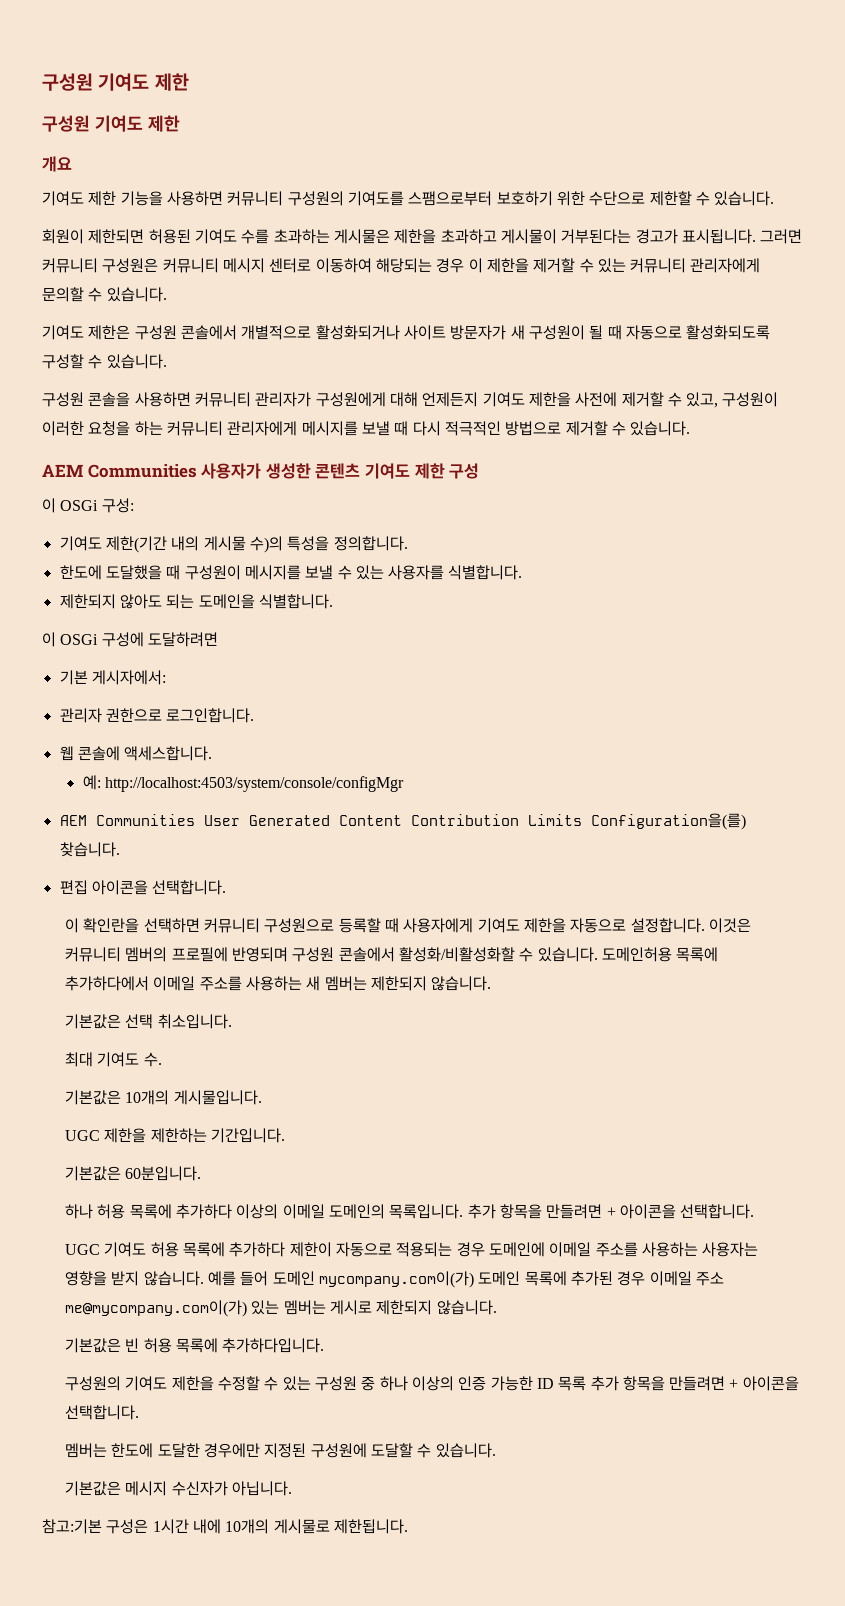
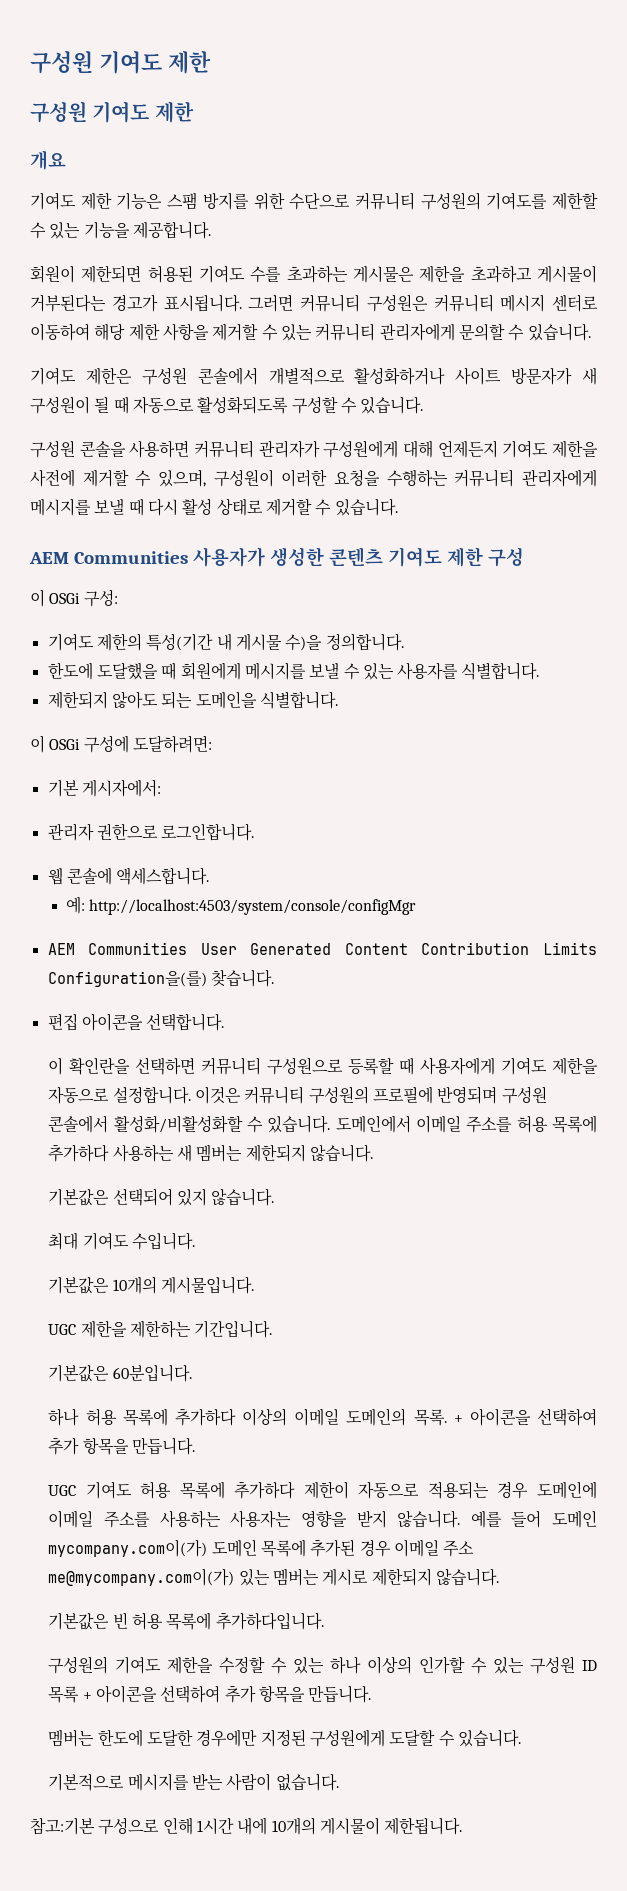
[120,191,775,206] 기능을 사용하면 커뮤니티 구성원의 기여도를 스팸으로부터 보호하기 위한 수단으로 제한할 수 있습니다. -> [116,192,599,210] [30,221,211,239] 기능은 스팸 방지를 위한 수단으로 커뮤니티 구성원의 기여도를 제한할 수 있는 기능을 제공합니다.
[375,258,529,273] 해당되는 경우 이 제한을 -> [94,323,209,341] 해당 제한 사항을
[315,325,400,340] 활성화되거나 -> [354,367,446,385] 활성화하거나
[686,392,719,408] 있고, -> [158,469,206,487] 있으며,
[134,421,163,436] 하는 -> [386,469,448,487] 수행하는
[444,421,562,436] 적극적인 방법으로 -> [182,498,263,516] 활성 상태로
[105,536,330,553] 제한(기간 내의 게시물 수)의 특성을 -> [96,633,323,651] 제한의 특성(기간 내 게시물 수)을
[184,565,241,580] 구성원이 -> [180,662,241,680] 회원에게
[147,632,218,647] 도달하려면 -> [132,735,212,753] 도달하려면:
[125,947,168,962] 멤버의 -> [308,1086,369,1104] 구성원의
[601,947,719,962] [65,976,242,991] 도메인허용 목록에 추가하다에서 이메일 주소를 -> [335,1115,598,1133] [48,1144,110,1162] 도메인에서 이메일 주소를 허용 목록에 추가하다
[125,1014,232,1029] 선택 취소입니다. -> [112,1188,275,1206] 선택되어 있지 않습니다.
[143,1052,162,1067] 수. -> [132,1232,196,1250] 수입니다.
[389,1204,755,1219] 목록입니다. 추가 항목을 만들려면 + 아이콘을 선택합니다. -> [413,1408,597,1426] [48,1437,196,1455] 목록. + 아이콘을 선택하여 추가 항목을 만듭니다.
[314,1376,799,1391] [65,1405,140,1420] 구성원 중 하나 이상의 인증 가능한 ID 목록 추가 항목을 만들려면 + 아이콘을 선택합니다. -> [330,1656,598,1674] [48,1685,372,1703] 하나 이상의 인가할 수 있는 구성원 ID 목록 + 아이콘을 선택하여 추가 항목을 만듭니다.
[310,1443,367,1458] 구성원에 -> [309,1729,385,1747] 구성원에게
[65,1481,292,1496] 기본값은 메시지 수신자가 아닙니다. -> [48,1773,339,1791] 기본적으로 메시지를 받는 사람이 없습니다.
[106,1519,149,1534] 구성은 -> [98,1817,193,1835] 구성으로 인해
[273,1519,330,1534] 게시물로 -> [319,1817,380,1835] 게시물이

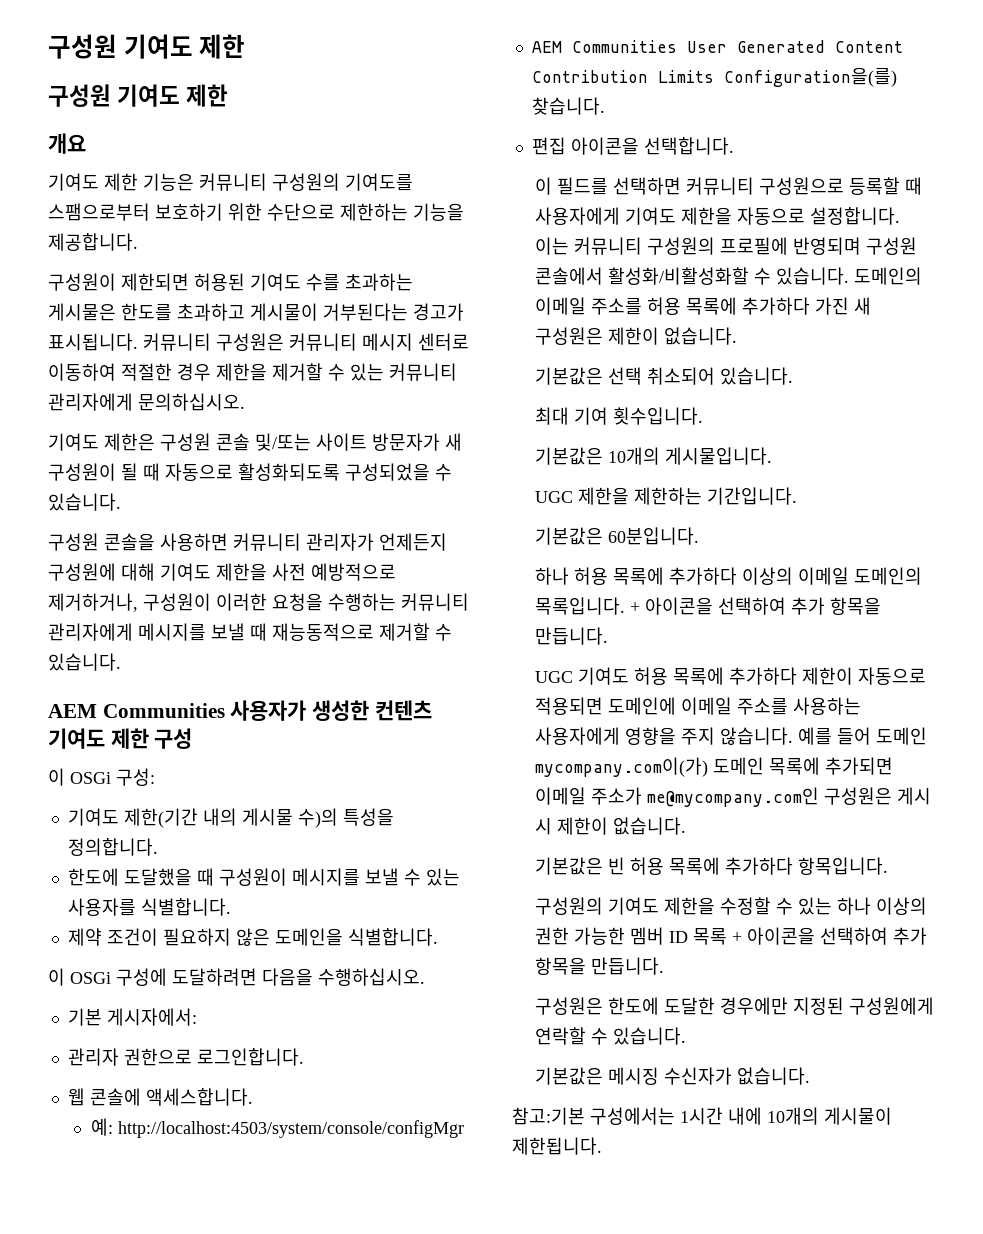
[167,192,599,210] [30,222,81,239] 스팸 방지를 위한 수단으로 커뮤니티 구성원의 기여도를 제한할 수 있는 -> [199,173,413,191] [48,203,408,221] 커뮤니티 구성원의 기여도를 스팸으로부터 보호하기 위한 수단으로 제한하는
[30,265,75,283] 회원이 -> [48,273,116,291] 구성원이
[419,265,466,283] 제한을 -> [121,303,172,321] 한도를
[248,294,294,312] 그러면 -> (138, 342) none
[94,323,209,341] 해당 제한 사항을 -> [121,363,267,381] 적절한 경우 제한을
[458,323,591,341] 문의할 수 있습니다. -> [138,393,245,411] 문의하십시오.
[197,367,446,385] 콘솔에서 개별적으로 활성화하거나 -> [216,433,311,451] 콘솔 및/또는
[291,396,338,414] 구성할 -> [345,463,430,481] 구성되었을
[323,440,598,458] [30,469,206,487] 구성원에게 대해 언제든지 기여도 제한을 사전에 제거할 수 있으며, -> [379,533,447,551] [48,563,396,581] [48,593,138,612] 언제든지 구성원에 대해 기여도 제한을 사전 예방적으로 제거하거나,
[147,498,263,516] 다시 활성 상태로 -> [272,623,374,641] 재능동적으로
[328,547,383,566] 콘텐츠 -> [374,700,432,721] 컨텐츠
[96,633,323,651] 제한의 특성(기간 내 게시물 수)을 -> [123,808,394,828] 제한(기간 내의 게시물 수)의 특성을
[180,662,241,680] 회원에게 -> [218,868,287,886] 구성원이
[47,691,193,709] 제한되지 않아도 되는 -> [67,928,270,946] 제약 조건이 필요하지 않은
[132,735,212,753] 도달하려면: -> [172,968,425,986] 도달하려면 다음을 수행하십시오.
[69,1057,131,1075] 확인란을 -> [556,177,608,195] 필드를
[195,1086,242,1104] 이것은 -> [534,237,569,255] 이는
[335,1115,411,1133] 도메인에서 -> [853,267,922,285] 도메인의
[112,1144,373,1162] [48,1188,275,1206] 사용하는 새 멤버는 제한되지 않습니다. // 기본값은 선택되어 있지 않습니다. -> [814,297,871,315] [534,327,737,345] [534,367,793,385] 가진 새 구성원은 제한이 없습니다. // 기본값은 선택 취소되어 있습니다.
[82,1232,196,1250] 기여도 수입니다. -> [573,407,703,425] 기여 횟수입니다.
[413,1409,447,1426] 목록. -> [534,597,625,615] 목록입니다.
[427,1481,529,1499] 적용되는 경우 -> [534,697,603,715] 적용되면
[230,1510,387,1528] 사용자는 영향을 받지 -> [534,727,715,745] 사용자에게 영향을 주지
[310,1539,475,1557] [48,1568,499,1586] 추가된 경우 이메일 주소 me@mycompany.com이(가) 있는 멤버는 게시로 제한되지 않습니다. -> [824,757,893,775] [534,787,931,807] [534,817,686,835] 추가되면 이메일 주소가 me@mycompany.com인 구성원은 게시 시 제한이 없습니다.
[215,1612,324,1630] 추가하다입니다. -> [724,857,888,875] 추가하다 항목입니다.
[419,1656,576,1674] 인가할 수 있는 구성원 -> [534,927,664,945] 권한 가능한 멤버
[48,1729,95,1747] 멤버는 -> [534,997,603,1015] 구성원은
[389,1729,521,1747] [48,1773,272,1791] 도달할 수 있습니다. // 기본적으로 메시지를 받는 사람이 -> [534,1027,686,1045] [534,1067,732,1085] 연락할 수 있습니다. // 기본값은 메시징 수신자가
[98,1817,193,1835] 구성으로 인해 -> [590,1107,675,1125] 구성에서는

